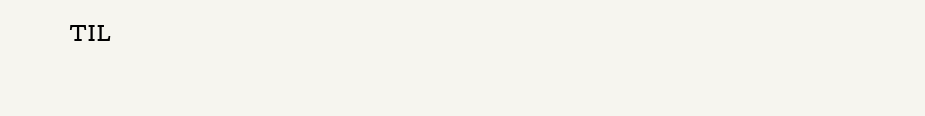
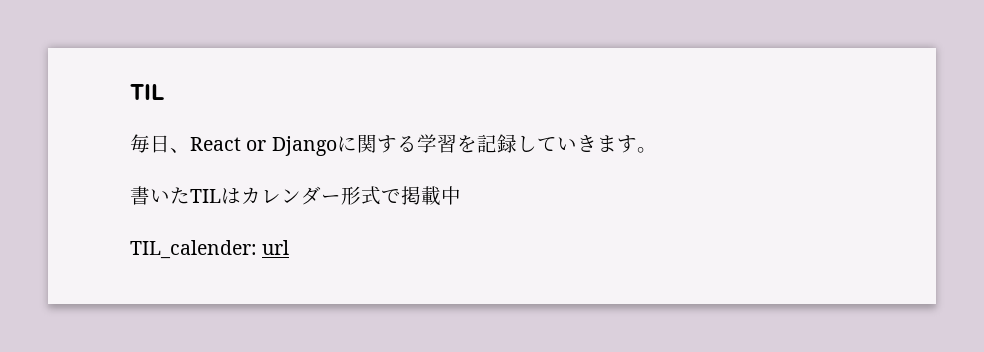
[69,25,111,41] TIL -> [130,84,164,100] [130,134,657,156] [130,186,461,206] [130,240,290,259] TIL // 毎日、React or Djangoに関する学習を記録していきます。 // 書いたTILはカレンダー形式で掲載中 // TIL_calender: url

